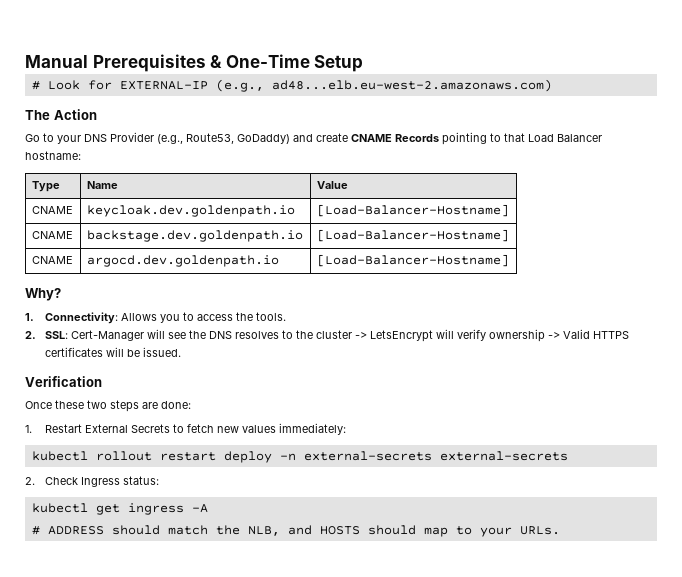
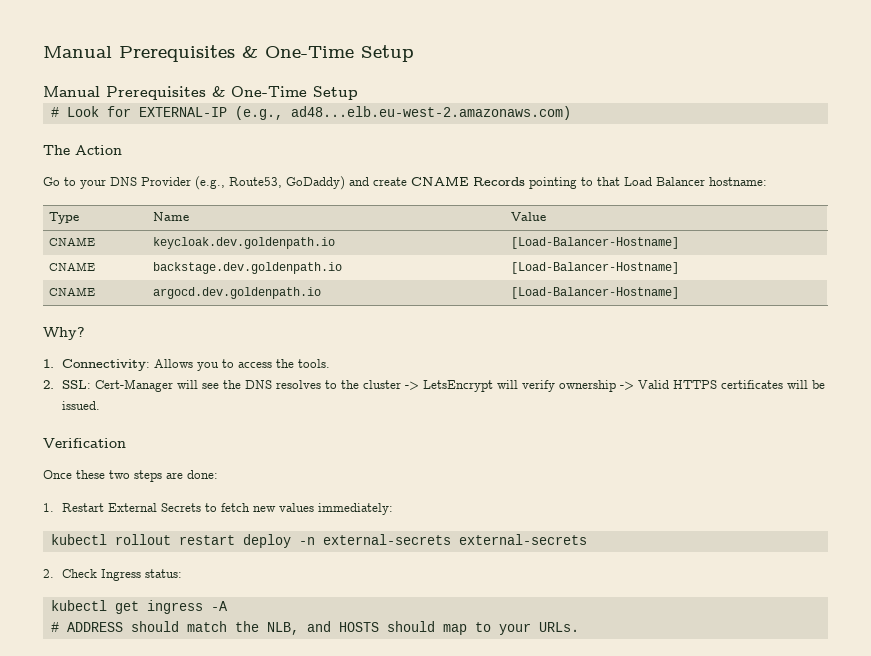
[25,54,364,72] Manual Prerequisites & One-Time Setup -> [43,45,414,62] [43,86,358,100] Manual Prerequisites & One-Time Setup // Manual Prerequisites & One-Time Setup

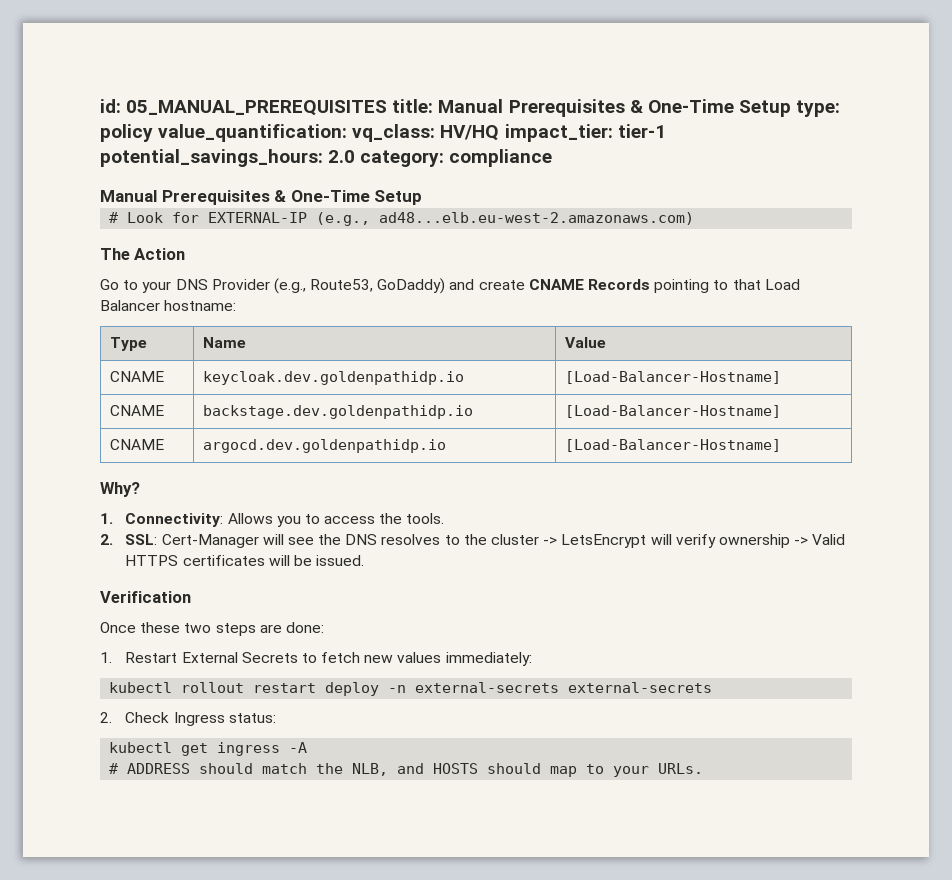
[43,45,414,62] Manual Prerequisites & One-Time Setup -> [100,99,841,117] [100,124,666,142] [100,149,553,167] id: 05_MANUAL_PREREQUISITES title: Manual Prerequisites & One-Time Setup type: policy value_quantification: vq_class: HV/HQ impact_tier: tier-1 potential_savings_hours: 2.0 category: compliance
[152,237,335,249] [510,237,679,249] [48,262,95,271] [152,262,342,274] [510,262,679,274] [48,287,95,296] [152,287,321,299] keycloak.dev.goldenpath.io | [Load-Balancer-Hostname] // CNAME | backstage.dev.goldenpath.io | [Load-Balancer-Hostname] // CNAME | argocd.dev.goldenpath.io -> [202,371,464,385] [564,371,781,384] [109,405,164,416] [202,405,473,419] [564,405,781,418] [109,439,164,450] [202,439,446,453] keycloak.dev.goldenpathidp.io | [Load-Balancer-Hostname] // CNAME | backstage.dev.goldenpathidp.io | [Load-Balancer-Hostname] // CNAME | argocd.dev.goldenpathidp.io

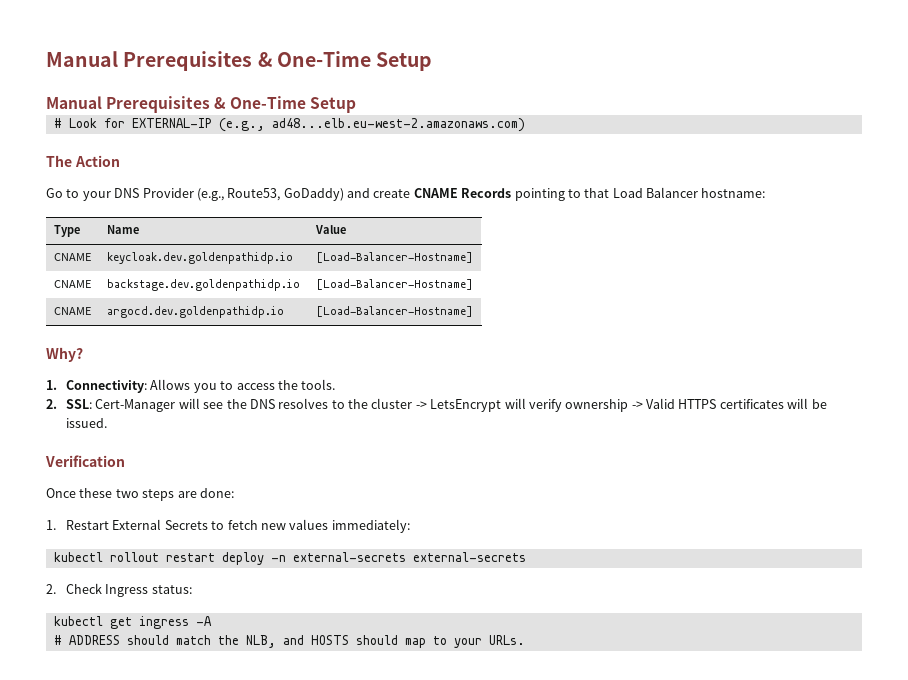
[100,99,841,117] [100,124,666,142] [100,149,553,167] id: 05_MANUAL_PREREQUISITES title: Manual Prerequisites & One-Time Setup type: policy value_quantification: vq_class: HV/HQ impact_tier: tier-1 potential_savings_hours: 2.0 category: compliance -> [46,51,433,71] Manual Prerequisites & One-Time Setup

